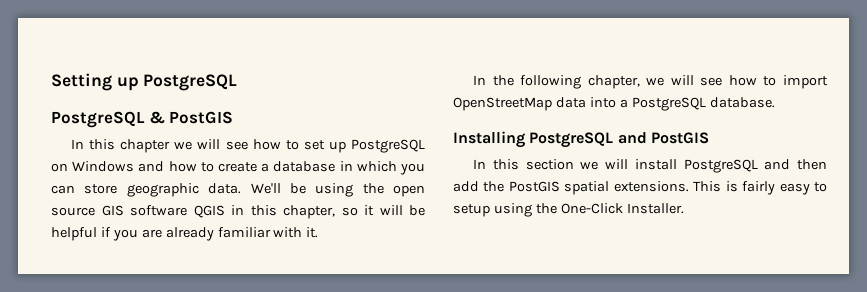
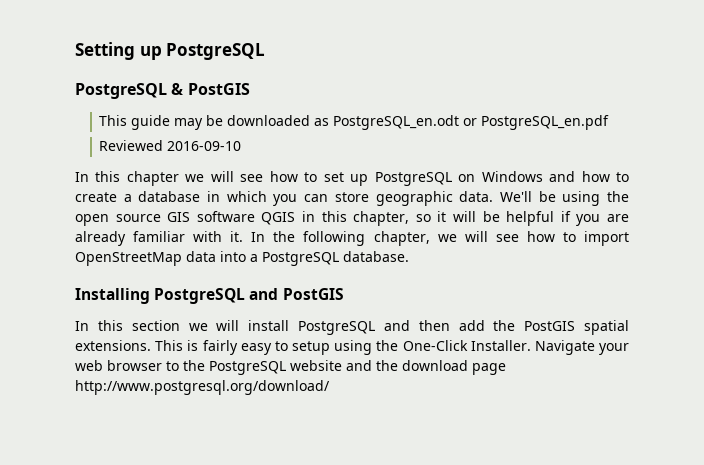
(234, 117) none -> [99,115,610,130] [99,140,242,151] // This guide may be downloaded as PostgreSQL_en.odt or PostgreSQL_en.pdf // Reviewed 2016-09-10
(319, 232) // -> (244, 236) none
(684, 208) none -> [534,340,629,355] [75,360,506,375] [75,380,330,395] Navigate your web browser to the PostgreSQL website and the download page http://www.postgresql.org/download/

